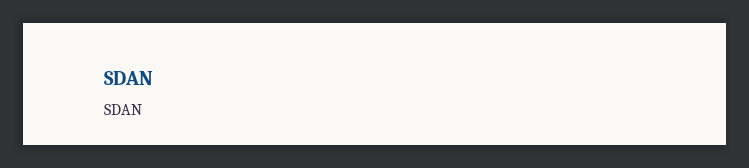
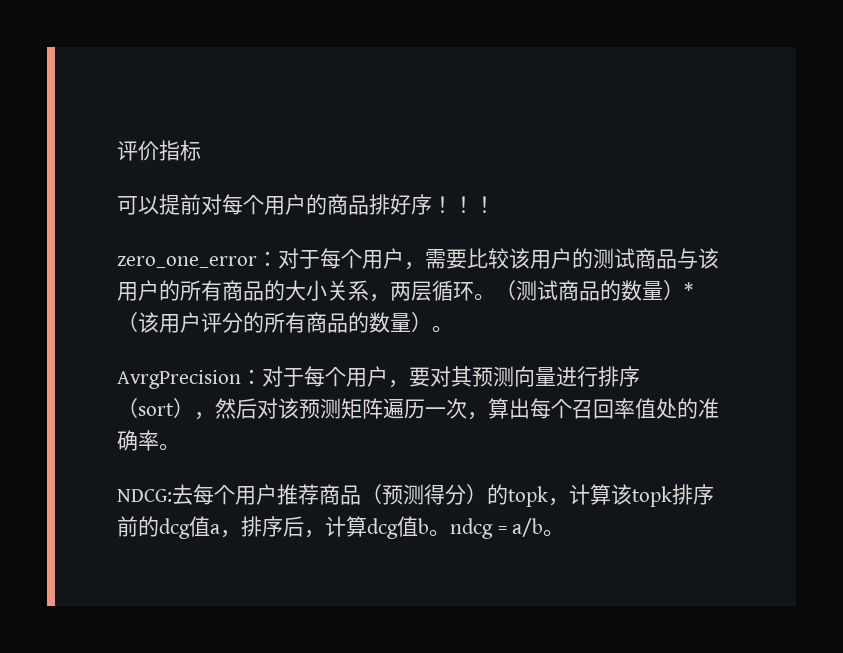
[104,71,153,85] [104,104,142,115] SDAN // SDAN -> [117,140,201,161] [117,194,495,215] [117,248,719,270] [117,280,693,302] [117,312,453,333] [117,366,640,389] [117,398,719,420] [117,430,180,451] [117,484,714,507] [117,516,565,539] 评价指标 // 可以提前对每个用户的商品排好序！！！ // zero_one_error：对于每个用户，需要比较该用户的测试商品与该用户的所有商品的大小关系，两层循环。（测试商品的数量）*（该用户评分的所有商品的数量）。 // AvrgPrecision：对于每个用户，要对其预测向量进行排序（sort），然后对该预测矩阵遍历一次，算出每个召回率值处的准确率。 // NDCG:去每个用户推荐商品（预测得分）的topk，计算该topk排序前的dcg值a，排序后，计算dcg值b。ndcg = a/b。

